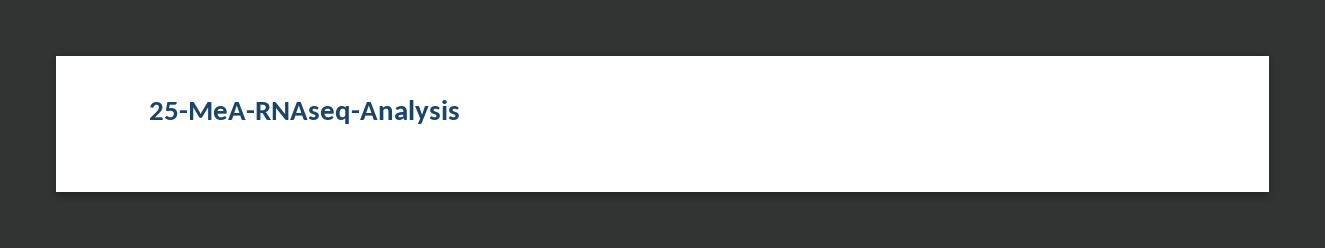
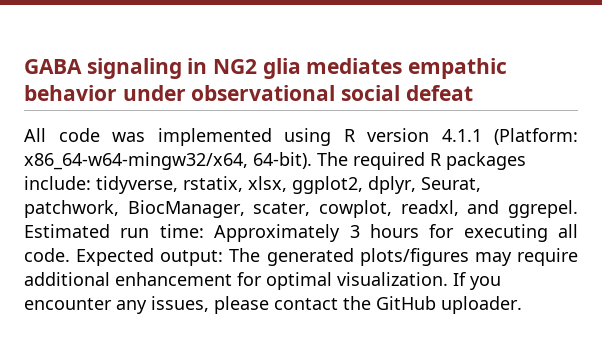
[149,100,460,124] 25-MeA-RNAseq-Analysis -> [24,58,508,79] [24,85,473,101] [24,128,578,146] [24,152,526,170] [24,176,481,194] [24,200,579,218] [24,224,578,242] [24,248,578,266] [24,272,501,290] [24,296,522,314] GABA signaling in NG2 glia mediates empathic behavior under observational social defeat // All code was implemented using R version 4.1.1 (Platform: x86_64-w64-mingw32/x64, 64-bit). The required R packages include: tidyverse, rstatix, xlsx, ggplot2, dplyr, Seurat, patchwork, BiocManager, scater, cowplot, readxl, and ggrepel. Estimated run time: Approximately 3 hours for executing all code. Expected output: The generated plots/figures may require additional enhancement for optimal visualization. If you encounter any issues, please contact the GitHub uploader.

